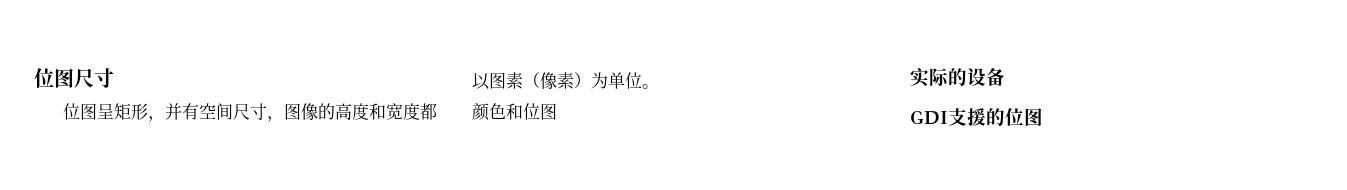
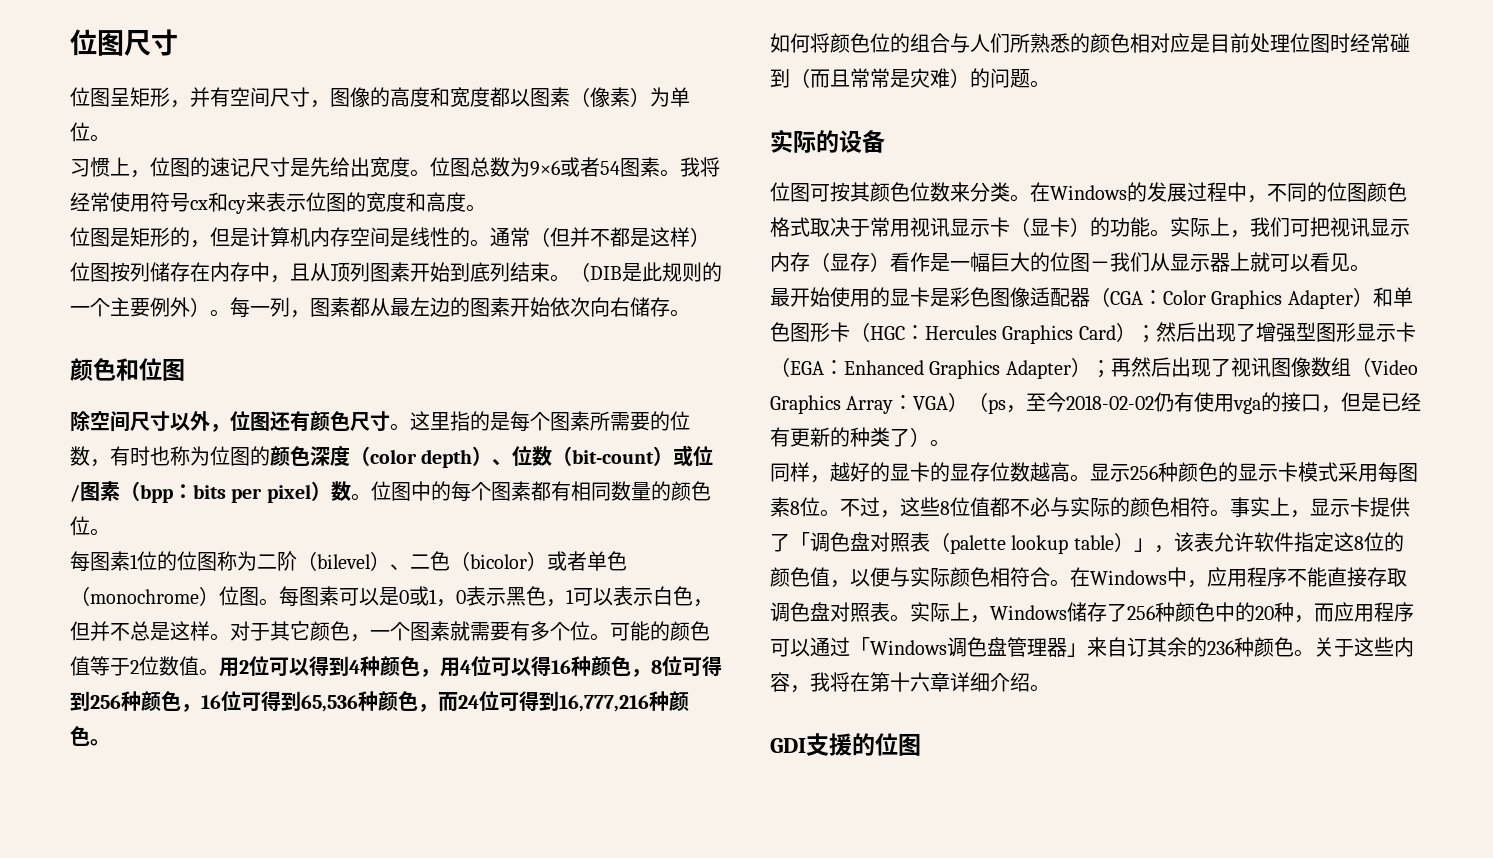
[472,103,557,121] [910,68,1005,87] 颜色和位图 // 实际的设备 -> [70,157,720,178] [70,192,486,214] [70,227,710,248] [70,262,722,283] [70,297,690,318] [70,358,185,381] [70,411,690,432] [70,445,714,468] [70,481,711,503] [70,516,110,536] [70,551,627,572] [70,586,713,607] [70,621,710,642] [70,656,722,677] [70,691,689,712] [70,726,110,746] [770,33,1410,53] [770,68,1050,88] [770,129,885,153] [770,182,1407,203] [770,217,1410,238] [770,252,1370,272] [770,287,1413,309] [770,322,1416,344] [770,357,1418,379] [770,392,1422,414] [770,427,950,447] [770,462,1418,483] [770,497,1410,518] [770,532,1404,554] [770,567,1407,588] [770,602,1414,623] [770,637,1414,657] [770,672,1050,693] 习惯上，位图的速记尺寸是先给出宽度。位图总数为9×6或者54图素。我将经常使用符号cx和cy来表示位图的宽度和高度。 // 位图是矩形的，但是计算机内存空间是线性的。通常（但并不都是这样）位图按列储存在内存中，且从顶列图素开始到底列结束。（DIB是此规则的一个主要例外）。每一列，图素都从最左边的图素开始依次向右储存。 // 颜色和位图 // 除空间尺寸以外，位图还有颜色尺寸。这里指的是每个图素所需要的位数，有时也称为位图的颜色深度（color depth）、位数（bit-count）或位/图素（bpp：bits per pixel）数。位图中的每个图素都有相同数量的颜色位。 // 每图素1位的位图称为二阶（bilevel）、二色（bicolor）或者单色（monochrome）位图。每图素可以是0或1，0表示黑色，1可以表示白色，但并不总是这样。对于其它颜色，一个图素就需要有多个位。可能的颜色值等于2位数值。用2位可以得到4种颜色，用4位可以得16种颜色，8位可得到256种颜色，16位可得到65,536种颜色，而24位可得到16,777,216种颜色。 // 如何将颜色位的组合与人们所熟悉的颜色相对应是目前处理位图时经常碰到（而且常常是灾难）的问题。 // 实际的设备 // 位图可按其颜色位数来分类。在Windows的发展过程中，不同的位图颜色格式取决于常用视讯显示卡（显卡）的功能。实际上，我们可把视讯显示内存（显存）看作是一幅巨大的位图－我们从显示器上就可以看见。 // 最开始使用的显卡是彩色图像适配器（CGA：Color Graphics Adapter）和单色图形卡（HGC：Hercules Graphics Card）；然后出现了增强型图形显示卡（EGA：Enhanced Graphics Adapter）；再然后出现了视讯图像数组（Video Graphics Array：VGA）（ps，至今2018-02-02仍有使用vga的接口，但是已经有更新的种类了）。 // 同样，越好的显卡的显存位数越高。显示256种颜色的显示卡模式采用每图素8位。不过，这些8位值都不必与实际的颜色相符。事实上，显示卡提供了「调色盘对照表（palette lookup table）」，该表允许软件指定这8位的颜色值，以便与实际颜色相符合。在Windows中，应用程序不能直接存取调色盘对照表。实际上，Windows储存了256种颜色中的20种，而应用程序可以通过「Windows调色盘管理器」来自订其余的236种颜色。关于这些内容，我将在第十六章详细介绍。

